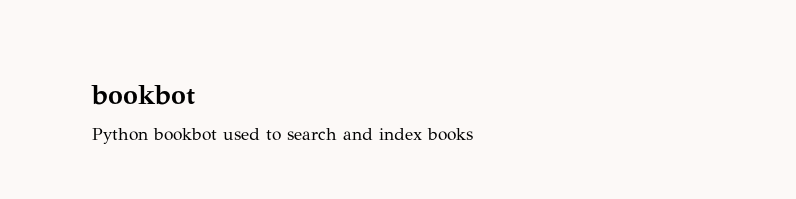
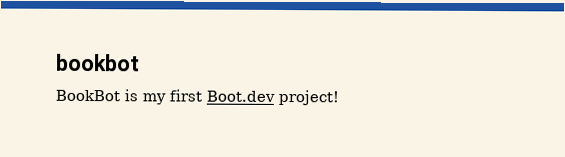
[92,128,473,144] Python bookbot used to search and index books -> [55,89,339,106] BookBot is my first Boot.dev project!

